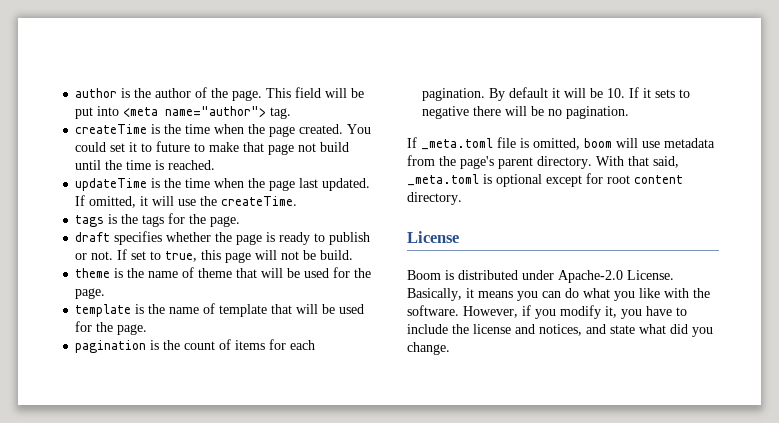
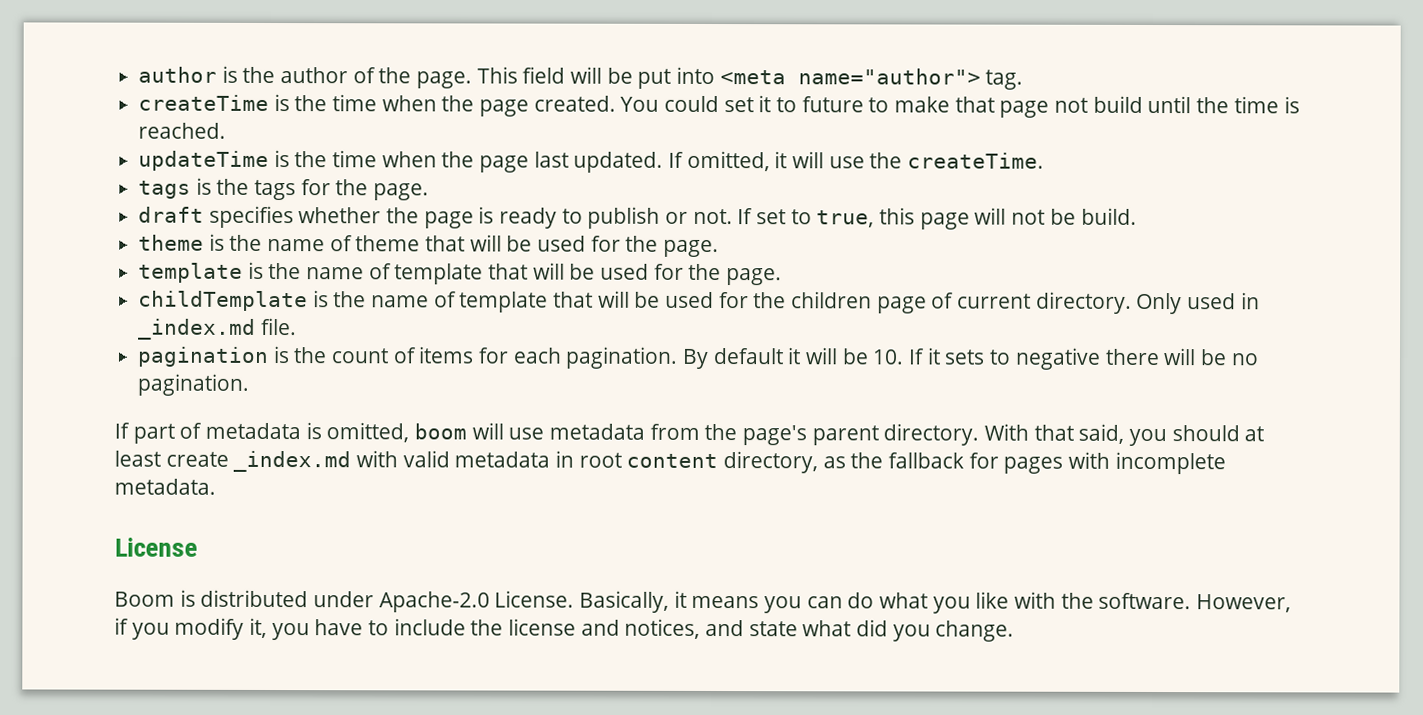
(148, 329) none -> [138,290,1260,315] [138,317,297,340] // childTemplate is the name of template that will be used for the children page of current directory. Only used in _index.md file.
[421,137,516,150] _meta.toml file -> [132,422,302,444] part of metadata
[407,173,683,187] [407,192,462,205] _meta.toml is optional except for root content directory. -> [1129,425,1265,447] [114,450,1226,475] [114,478,216,495] you should at least create _index.md with valid metadata in root content directory, as the fallback for pages with incomplete metadata.

